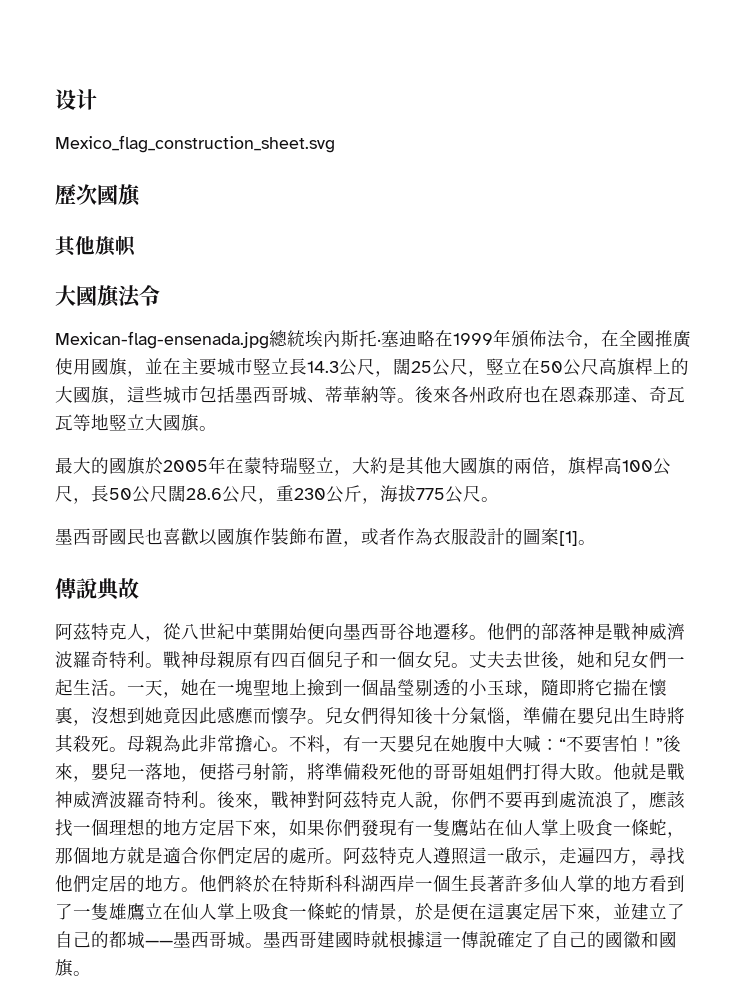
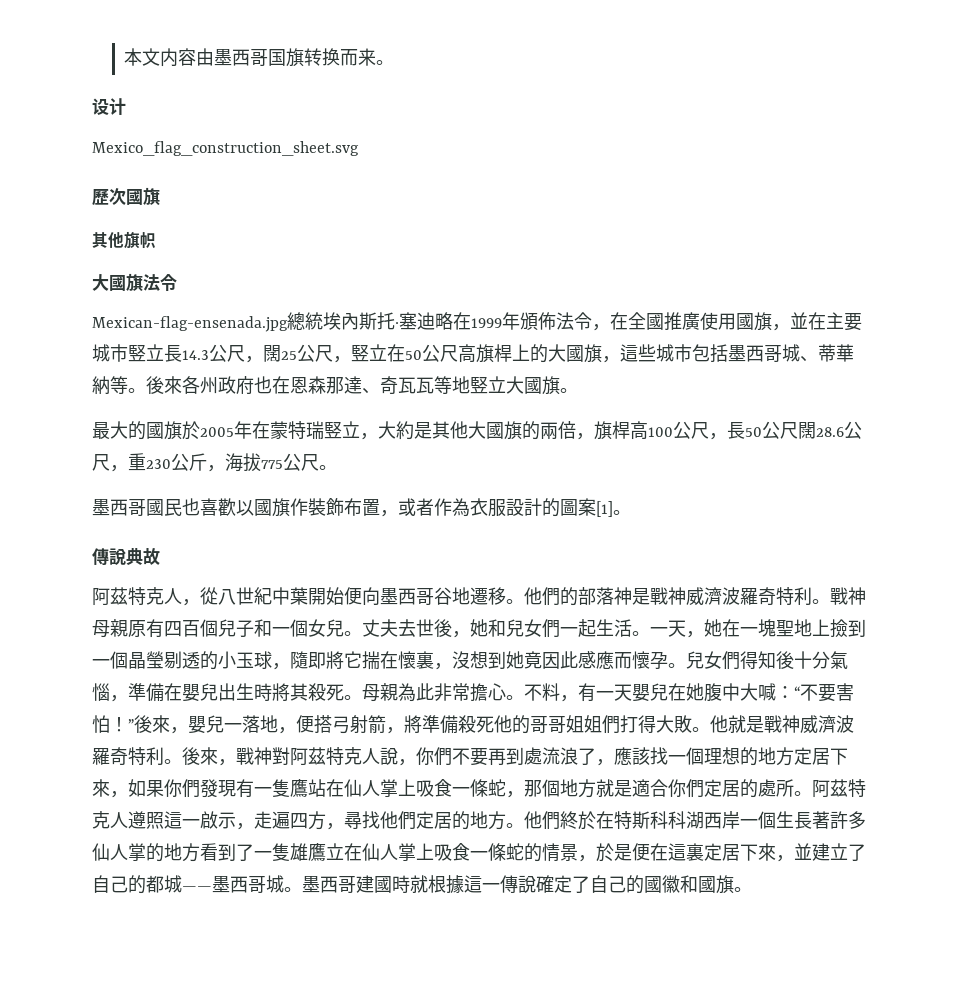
(55, 99) none -> [124,48,395,67] 本文内容由墨西哥国旗转换而来。 //

